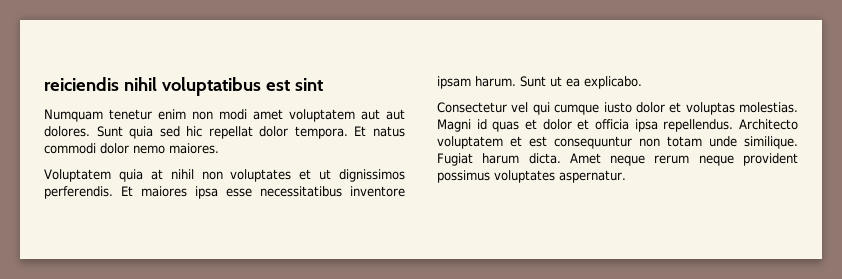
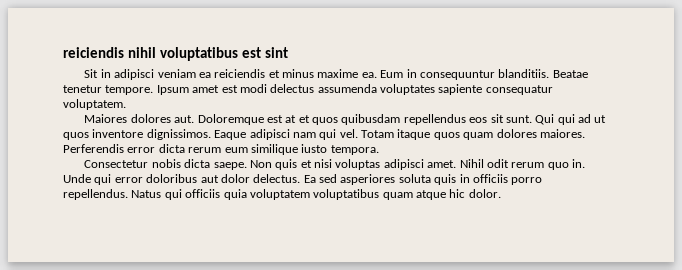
[44,109,405,122] [44,126,405,139] [44,143,219,154] [44,169,405,182] [44,186,405,199] [437,76,642,89] [437,102,798,115] [437,119,798,132] [437,136,798,149] [437,153,798,166] [437,170,626,183] Numquam tenetur enim non modi amet voluptatem aut aut dolores. Sunt quia sed hic repellat dolor tempora. Et natus commodi dolor nemo maiores. // Voluptatem quia at nihil non voluptates et ut dignissimos perferendis. Et maiores ipsa esse necessitatibus inventore ipsam harum. Sunt ut ea explicabo. // Consectetur vel qui cumque iusto dolor et voluptas molestias. Magni id quas et dolor et officia ipsa repellendus. Architecto voluptatem et est consequuntur non totam unde similique. Fugiat harum dicta. Amet neque rerum neque provident possimus voluptates aspernatur. -> [84,69,588,80] [63,84,553,95] [63,99,126,110] [84,114,607,125] [63,129,585,140] [63,144,379,155] [84,159,586,170] [63,174,543,185] [63,189,501,200] Sit in adipisci veniam ea reiciendis et minus maxime ea. Eum in consequuntur blanditiis. Beatae tenetur tempore. Ipsum amet est modi delectus assumenda voluptates sapiente consequatur voluptatem. // Maiores dolores aut. Doloremque est at et quos quibusdam repellendus eos sit sunt. Qui qui ad ut quos inventore dignissimos. Eaque adipisci nam qui vel. Totam itaque quos quam dolores maiores. Perferendis error dicta rerum eum similique iusto tempora. // Consectetur nobis dicta saepe. Non quis et nisi voluptas adipisci amet. Nihil odit rerum quo in. Unde qui error doloribus aut dolor delectus. Ea sed asperiores soluta quis in officiis porro repellendus. Natus qui officiis quia voluptatem voluptatibus quam atque hic dolor.

